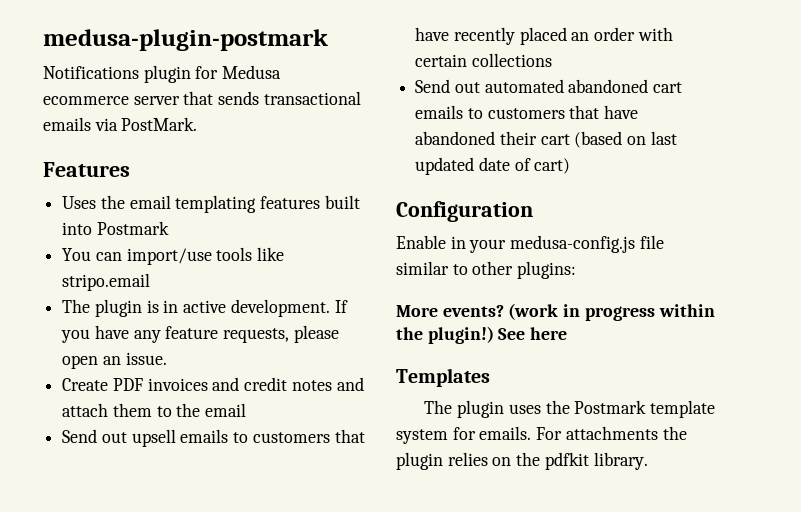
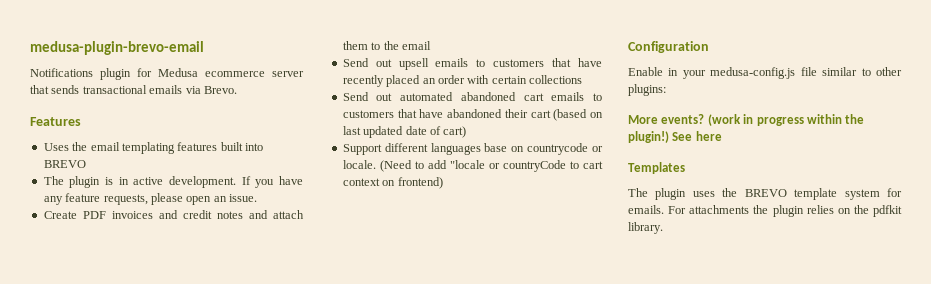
[43,29,328,51] medusa-plugin-postmark -> [30,41,204,55] medusa-plugin-brevo-email
[121,117,198,131] PostMark. -> [203,86,237,94] Brevo.
[96,221,169,235] [62,247,285,265] [62,273,151,291] Postmark // You can import/use tools like stripo.email -> [43,160,86,168] BREVO
(571, 166) none -> [342,143,603,155] [342,160,603,172] [342,177,443,189] // Support different languages base on countrycode or locale. (Need to add "locale or countryCode to cart context on frontend)
[574,400,647,414] Postmark -> [744,189,787,197] BREVO

